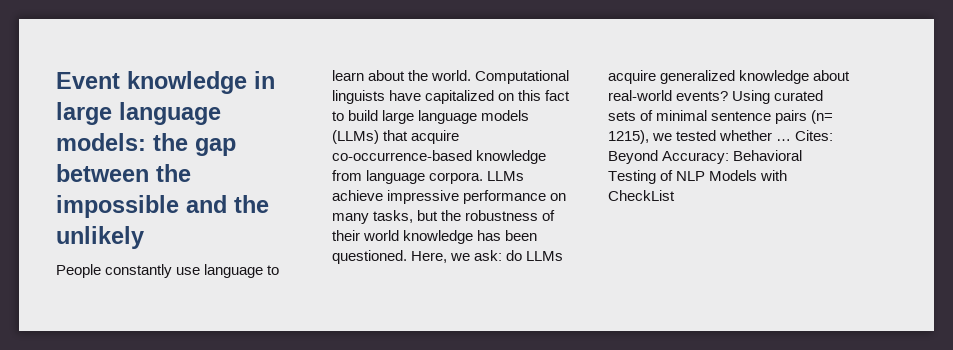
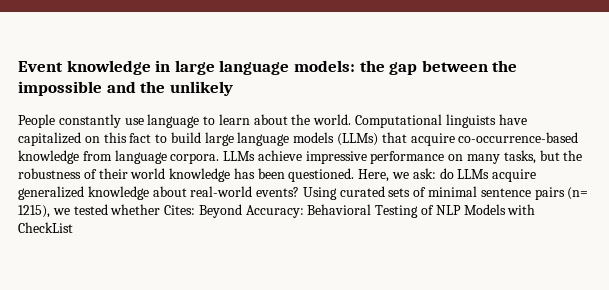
[776,139,792,141] … -> (161, 209) none

